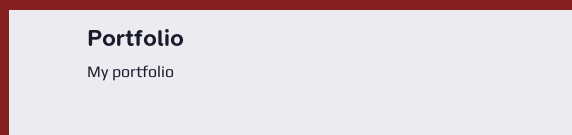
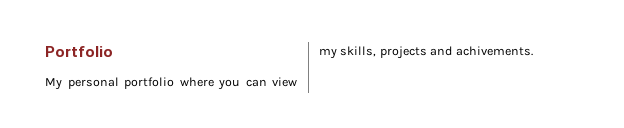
[112,65,175,81] portfolio -> [67,77,297,90] [319,46,533,59] personal portfolio where you can view my skills, projects and achivements.

